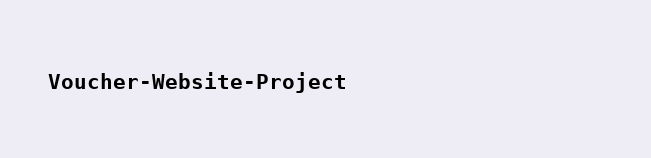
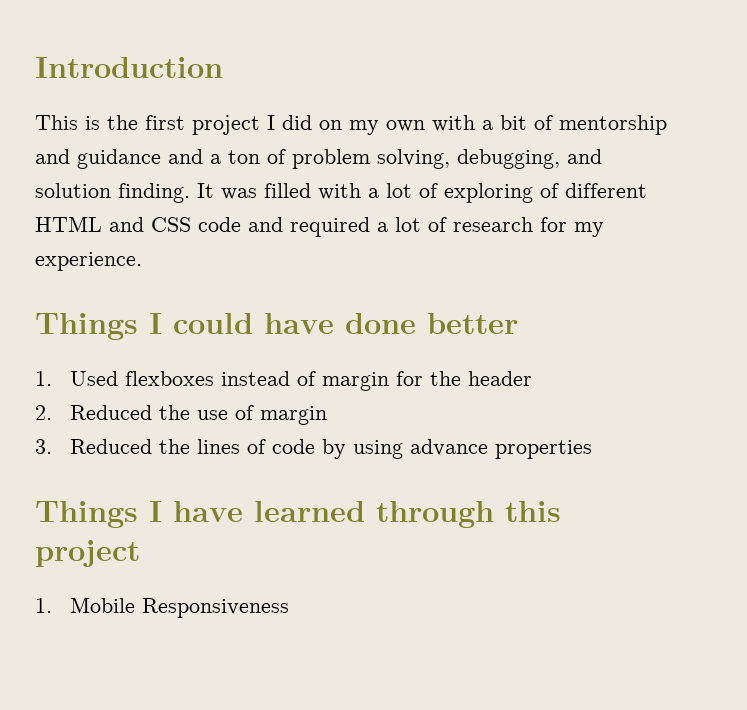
[48,72,347,93] Voucher-Website-Project -> [35,57,223,78] [35,115,667,135] [35,149,602,169] [35,183,647,203] [35,216,604,237] [35,252,142,271] [35,313,518,340] [35,371,532,391] [35,405,327,425] [35,439,592,459] [35,501,561,528] [35,540,140,567] [35,597,289,618] Introduction // This is the first project I did on my own with a bit of mentorship and guidance and a ton of problem solving, debugging, and solution finding. It was filled with a lot of exploring of different HTML and CSS code and required a lot of research for my experience. // Things I could have done better // 1. Used flexboxes instead of margin for the header // 2. Reduced the use of margin // 3. Reduced the lines of code by using advance properties // Things I have learned through this project // 1. Mobile Responsiveness

